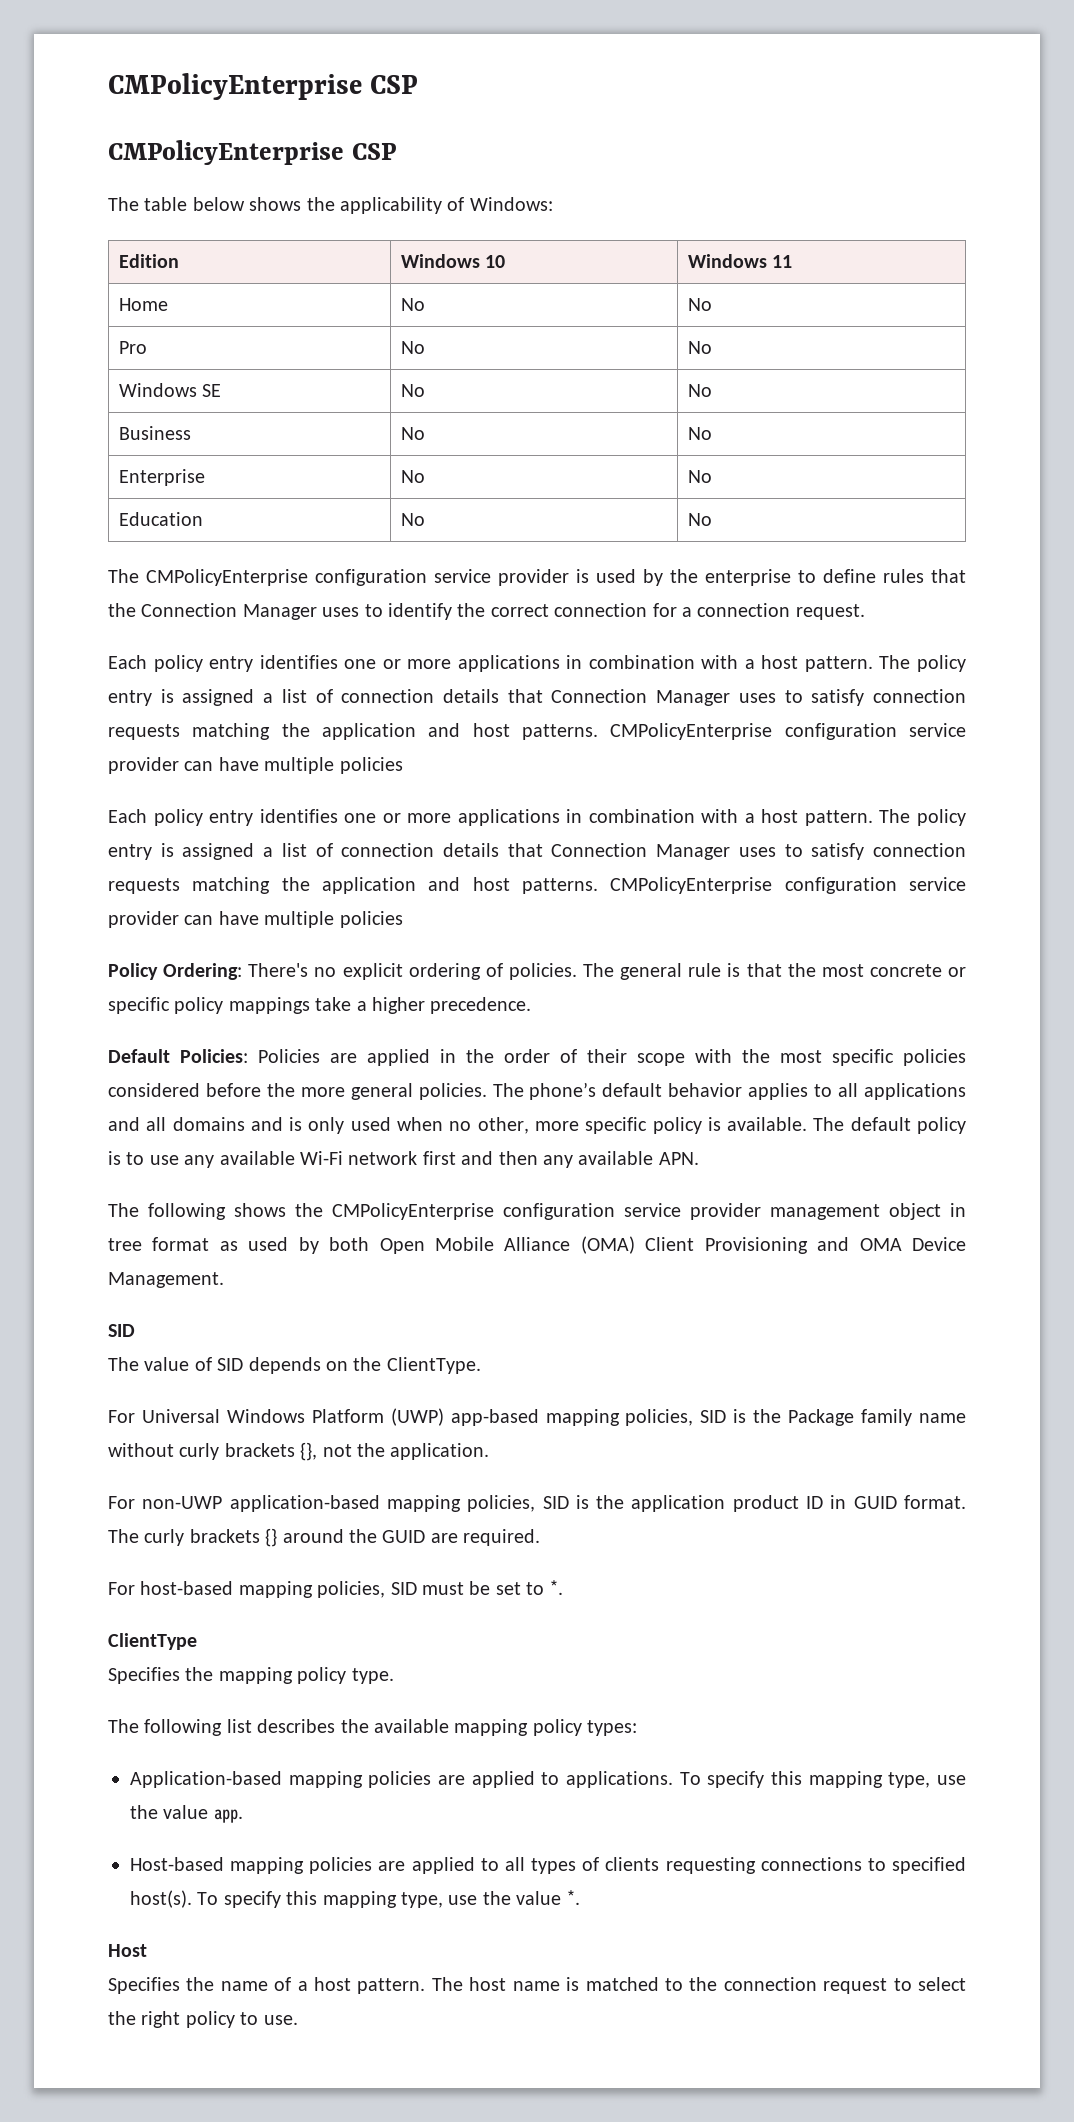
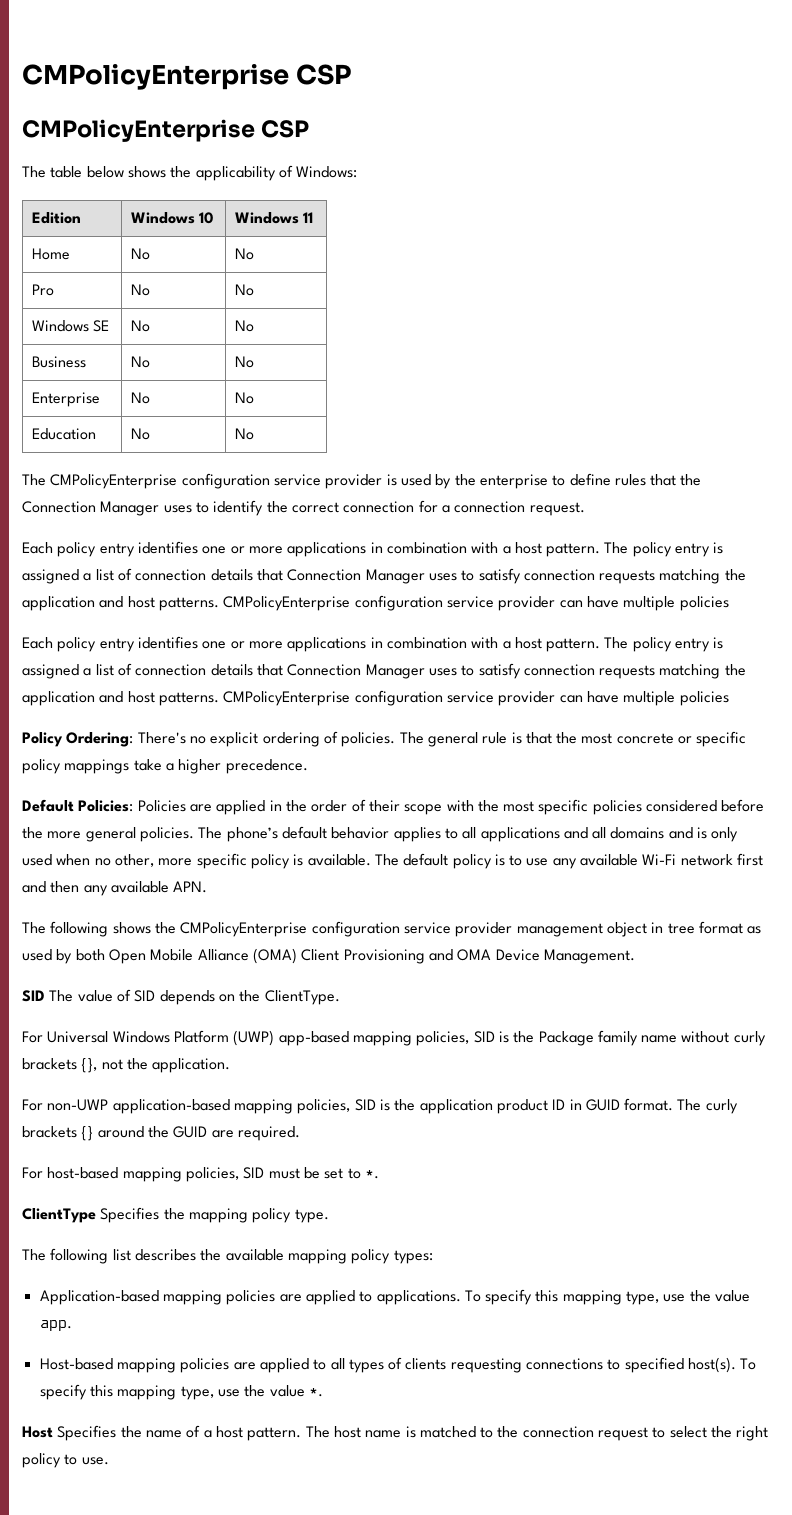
(135, 1330) // -> (45, 996) none
(197, 1641) // -> (96, 1215) none
(147, 1950) // -> (53, 1432) none

